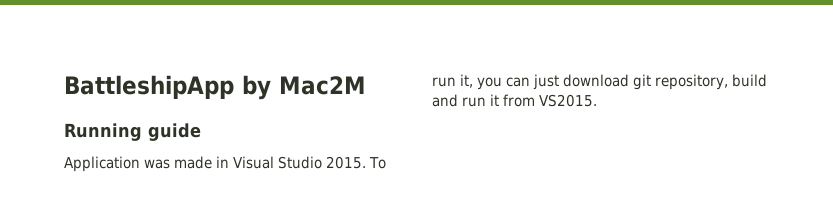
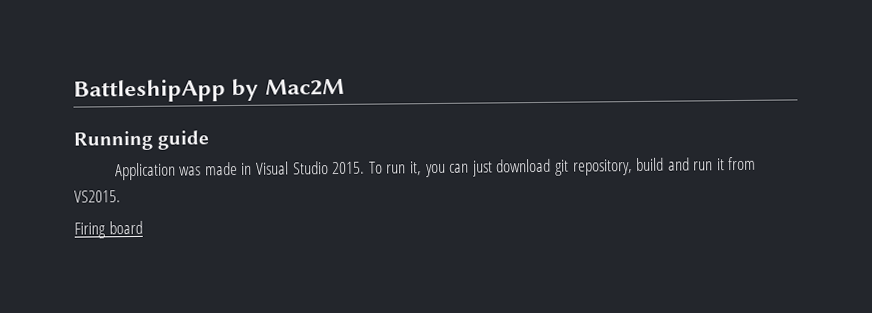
(598, 100) none -> [74,220,143,239] // Firing board

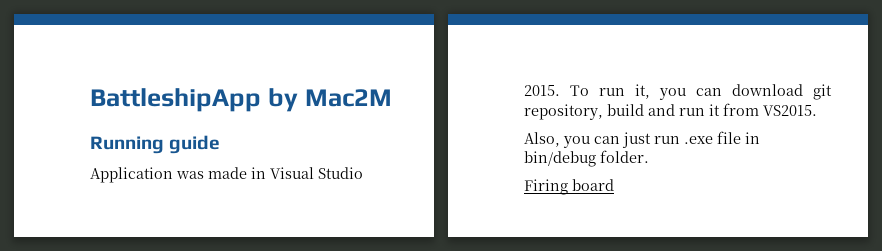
[471,160,493,177] just -> (722, 92) none
(121, 196) none -> [524,131,760,148] [524,150,649,167] // Also, you can just run .exe file in bin/debug folder.

